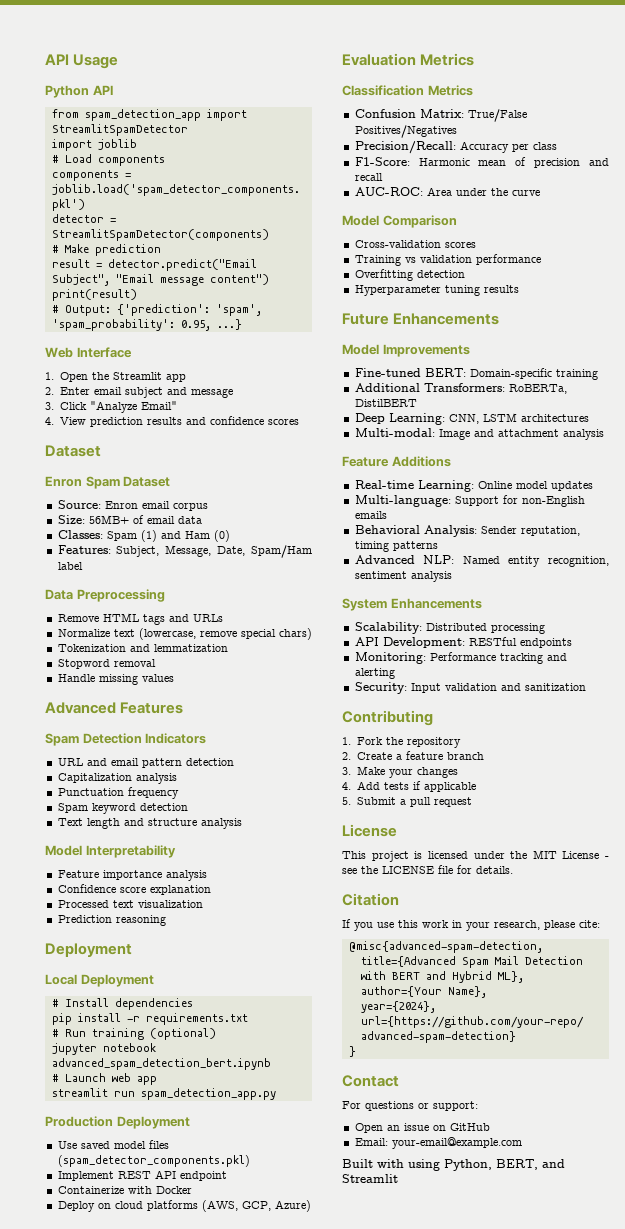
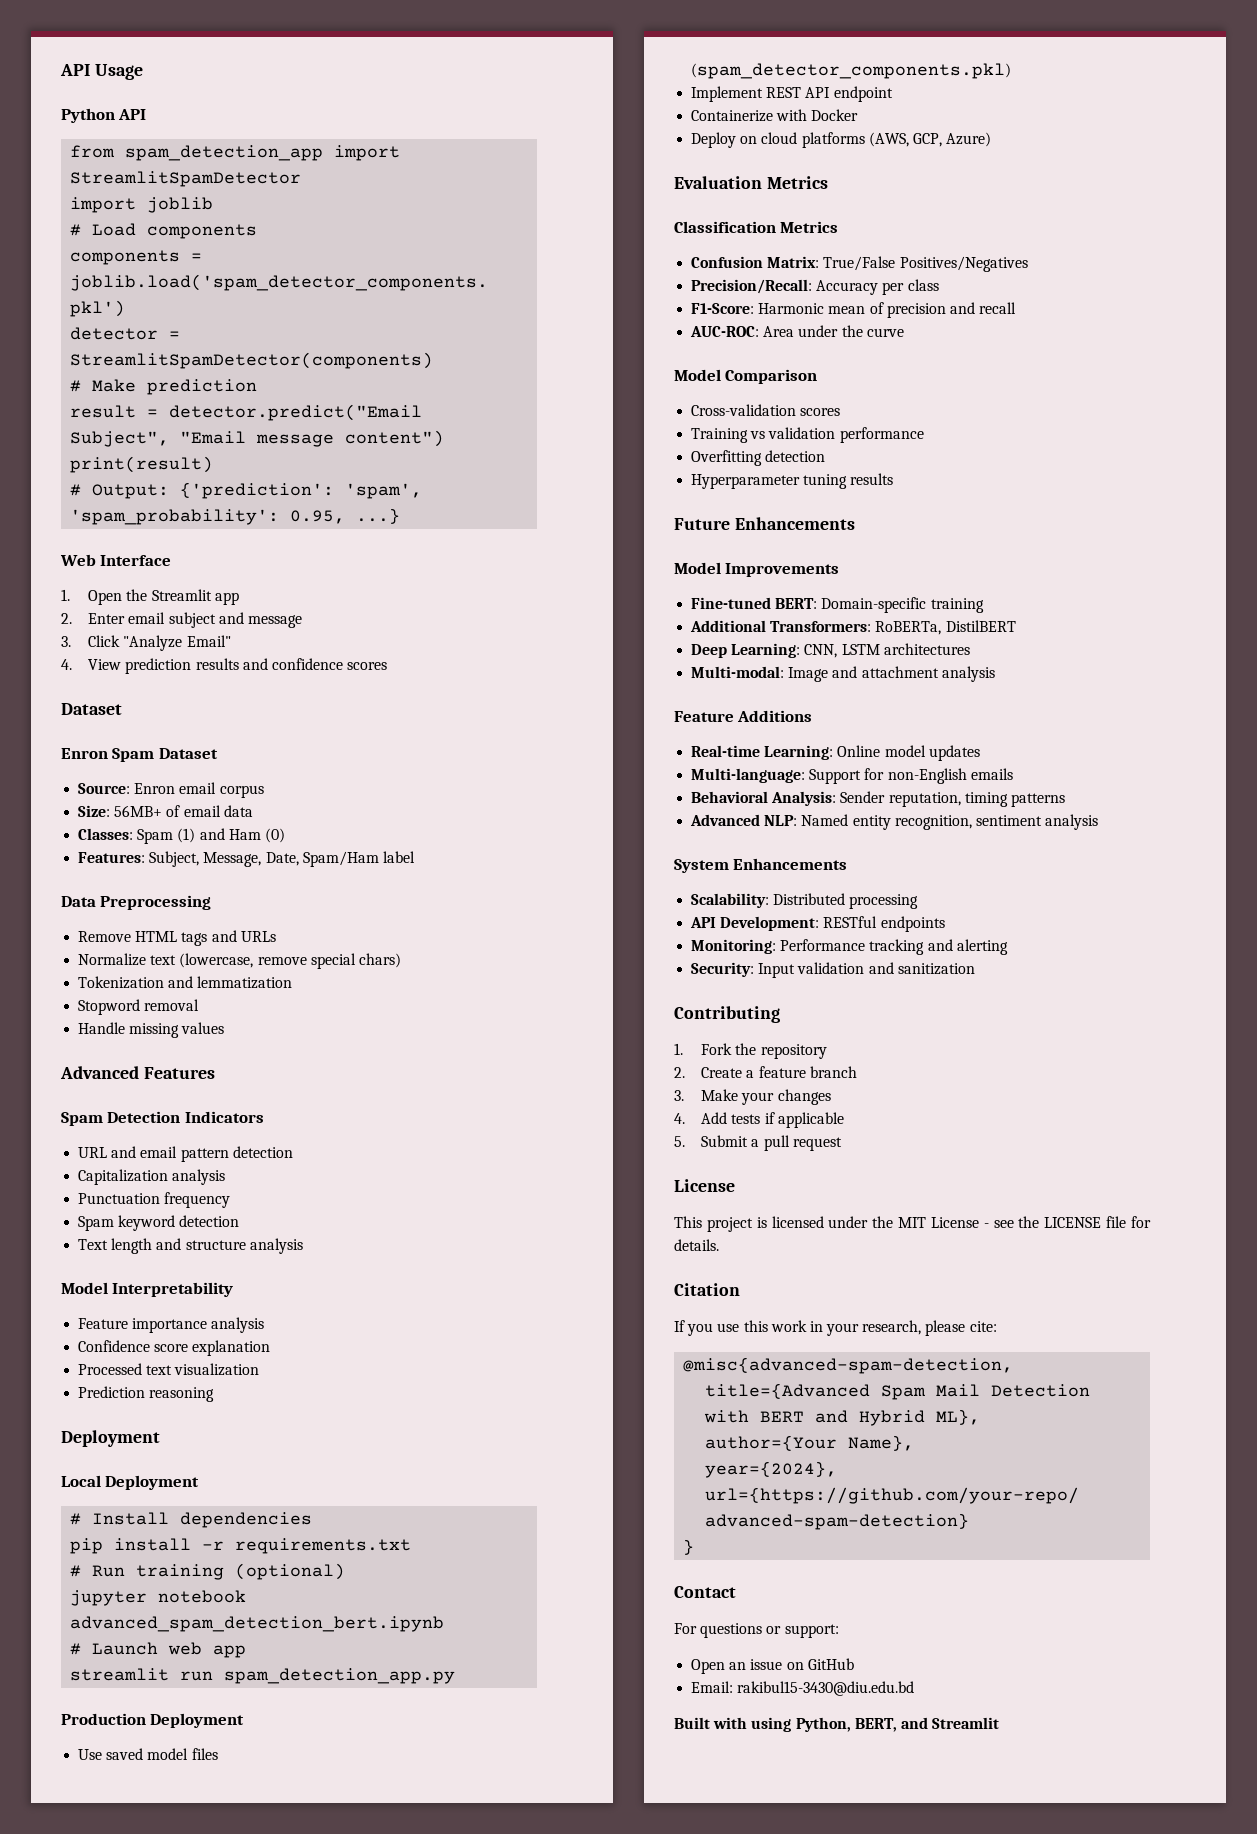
[391,1137,522,1149] your-email@example.com -> [737,1681,915,1696] rakibul15-3430@diu.edu.bd

